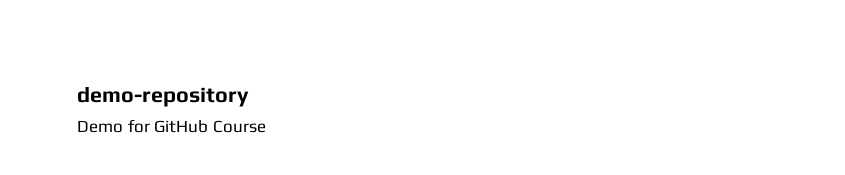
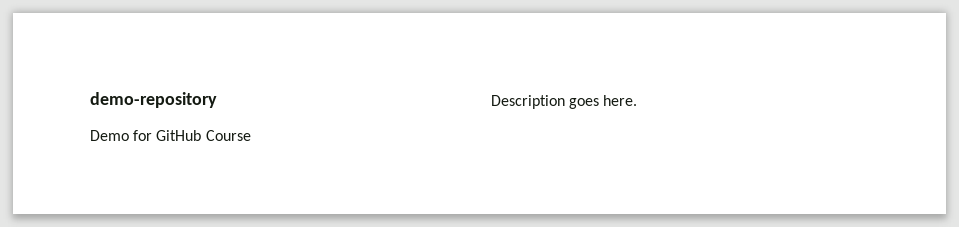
(266, 126) none -> [491,95,638,109] // Description goes here.

